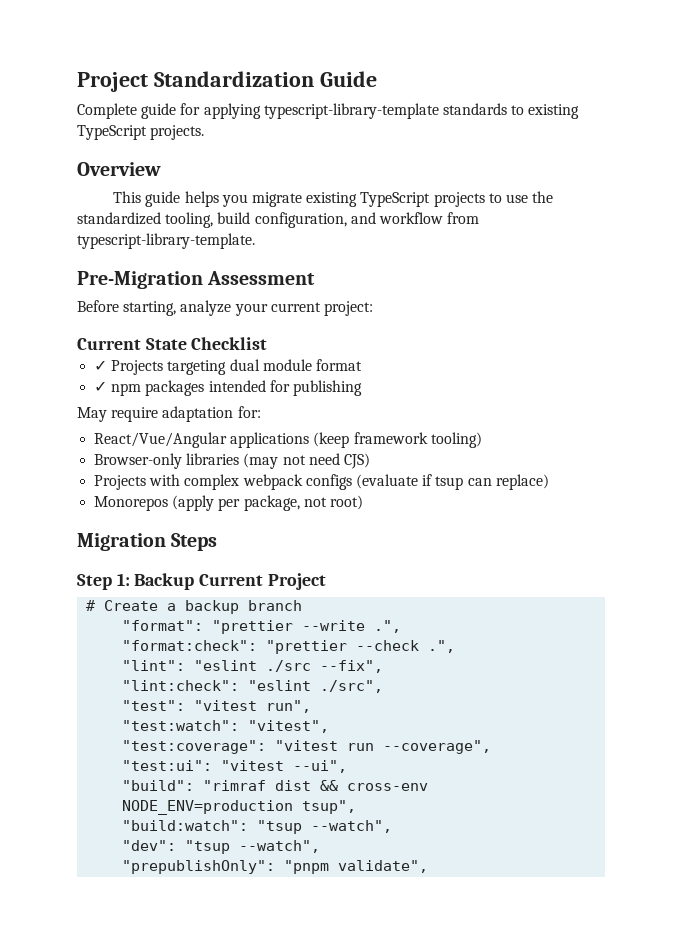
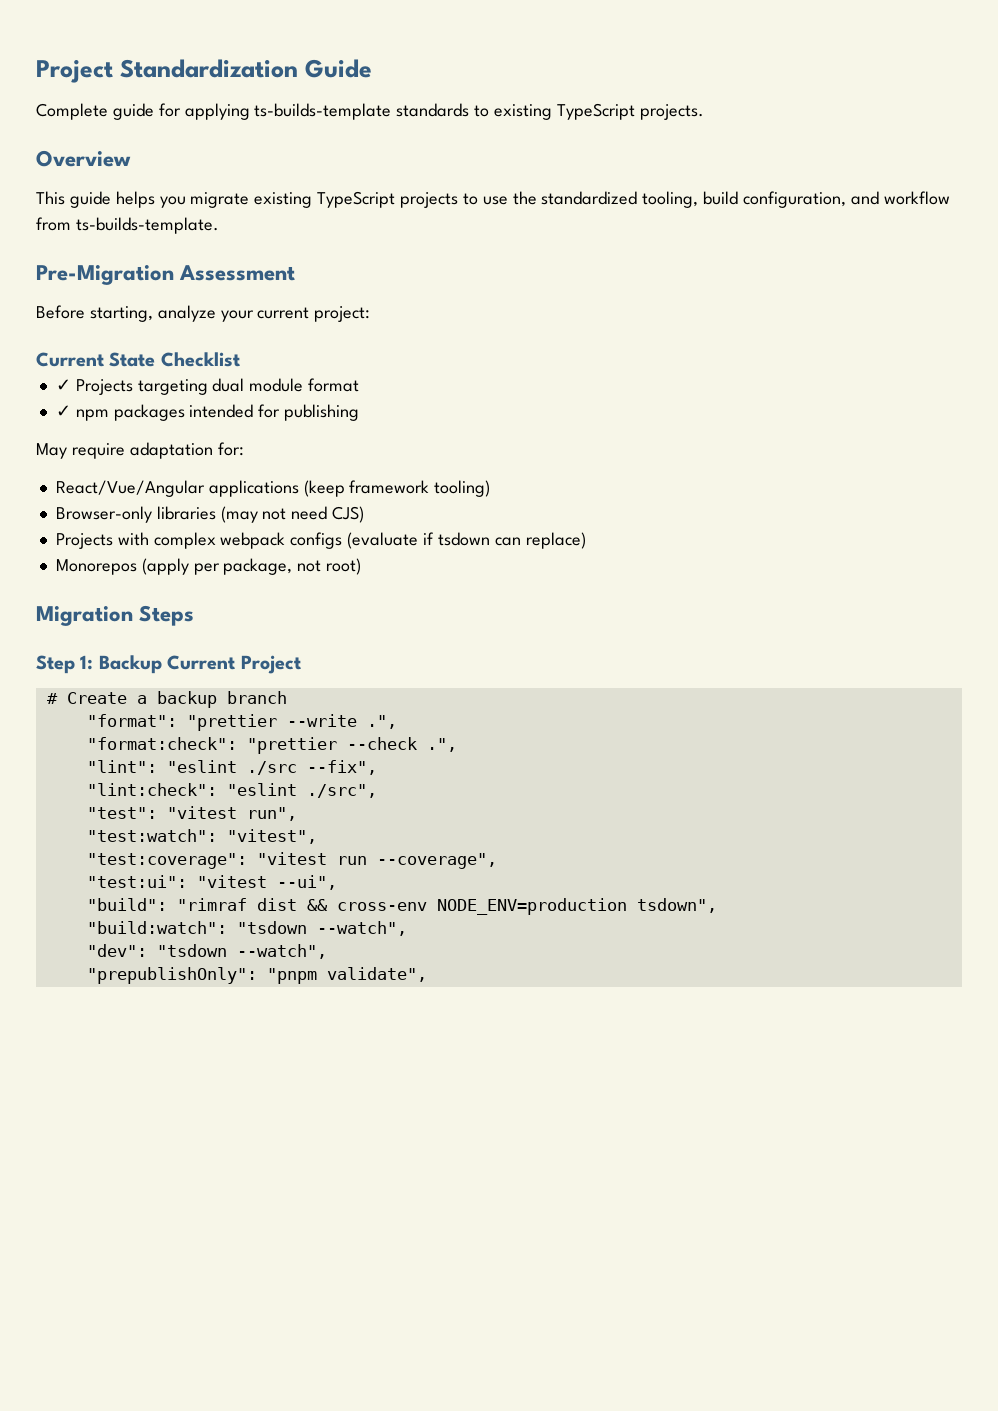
[263,103,439,119] typescript-library-template -> [254,103,392,120] ts-builds-template
[77,233,255,249] typescript-library-template. -> [75,217,219,234] ts-builds-template.
[435,476,464,490] tsup -> [437,532,490,546] tsdown
[302,800,357,814] tsup", -> [636,898,717,913] tsdown",
[257,820,303,834] "tsup -> [236,921,307,934] "tsdown
[185,840,231,854] "tsup -> [156,944,227,957] "tsdown

